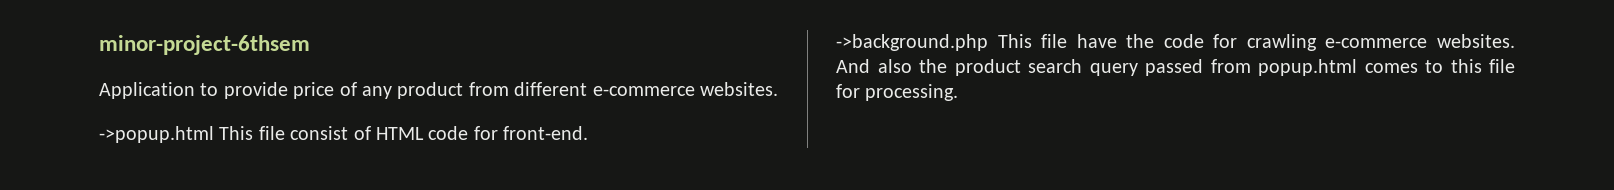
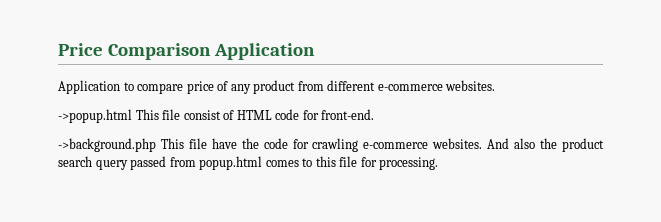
[99,35,310,55] minor-project-6thsem -> [58,43,315,60] Price Comparison Application
[223,82,288,99] provide -> [137,83,184,94] compare

